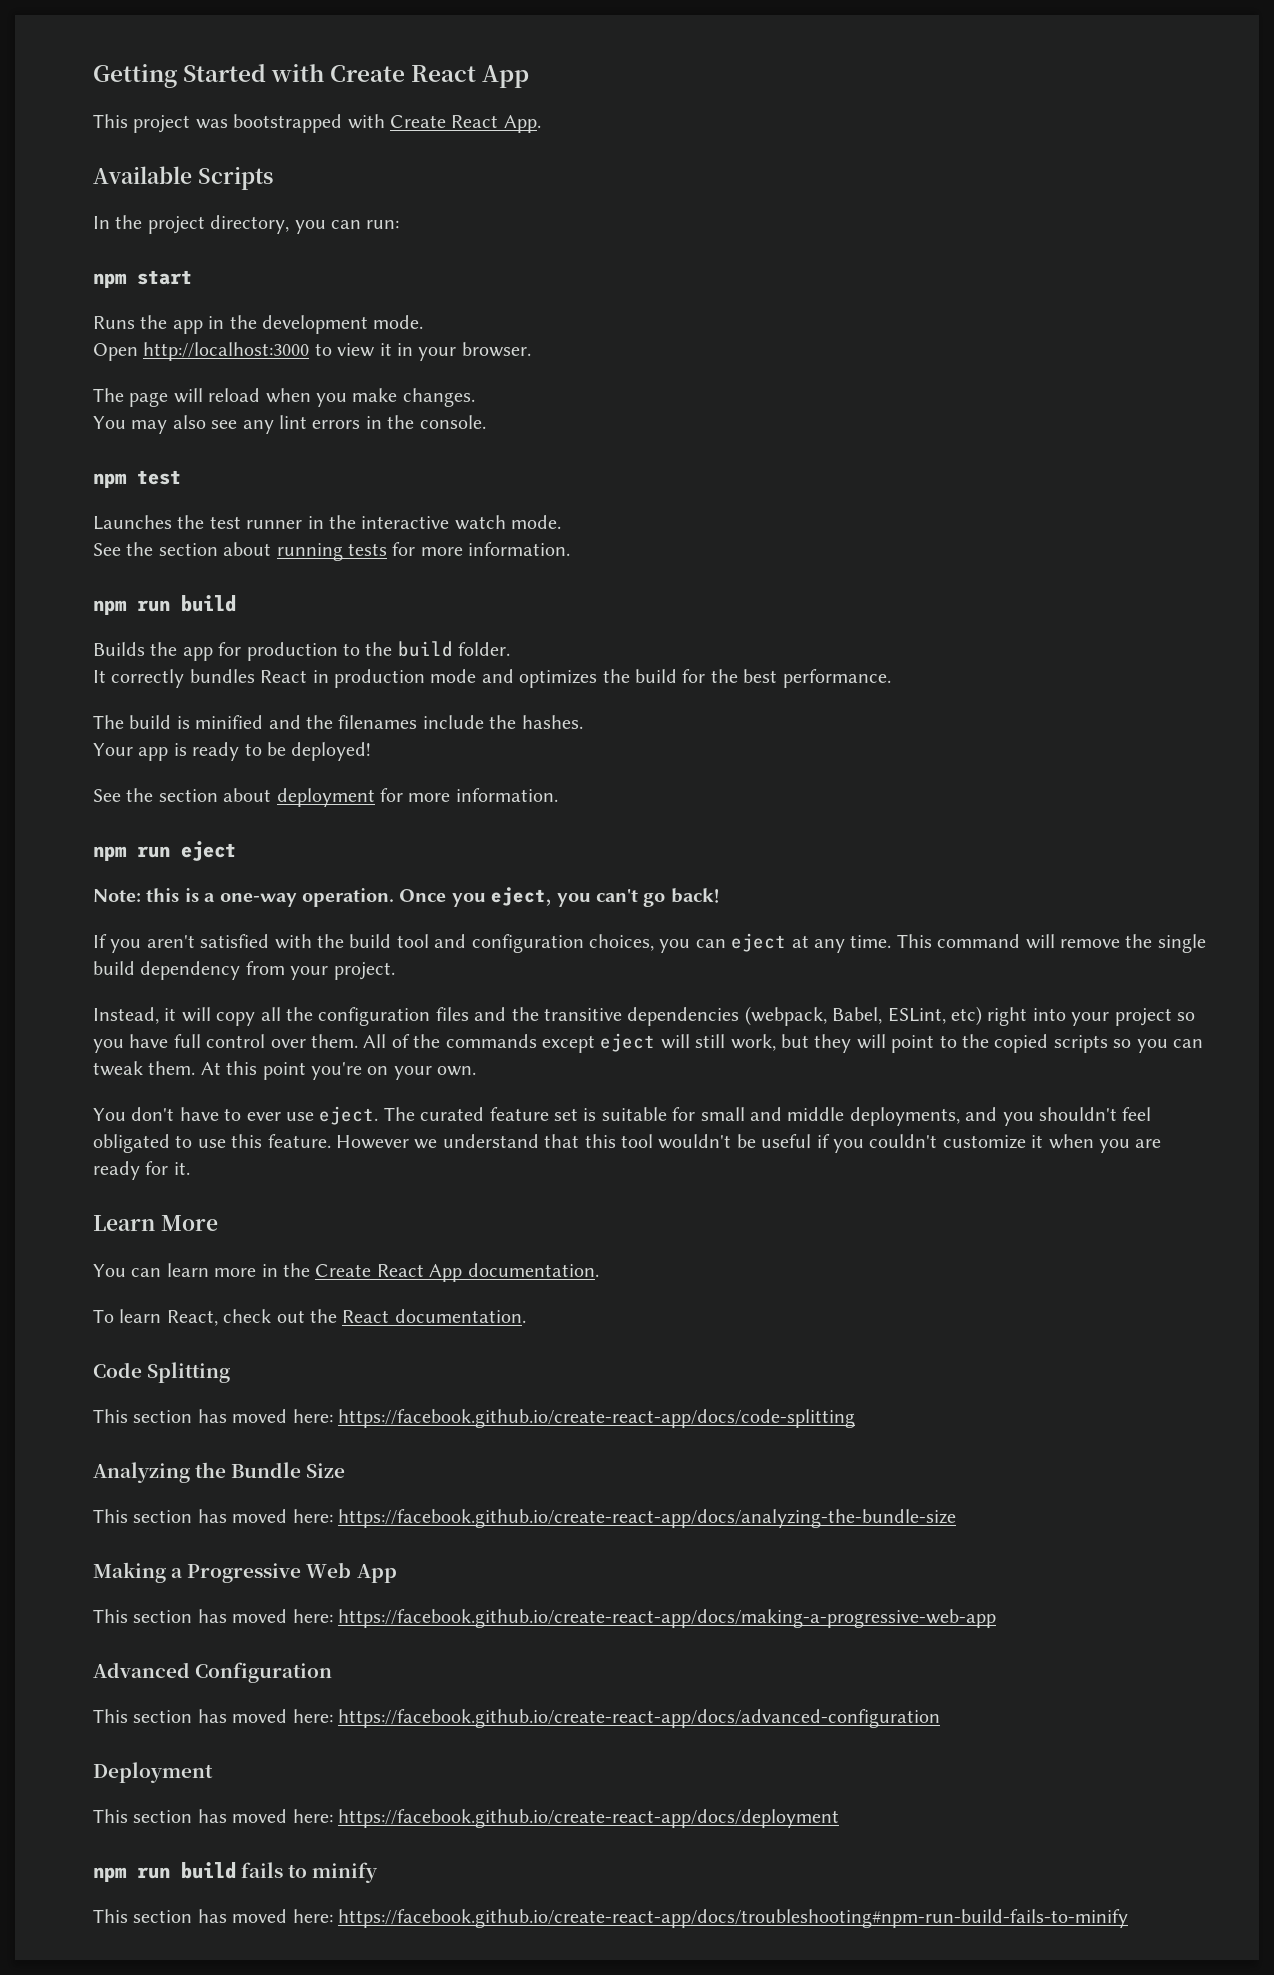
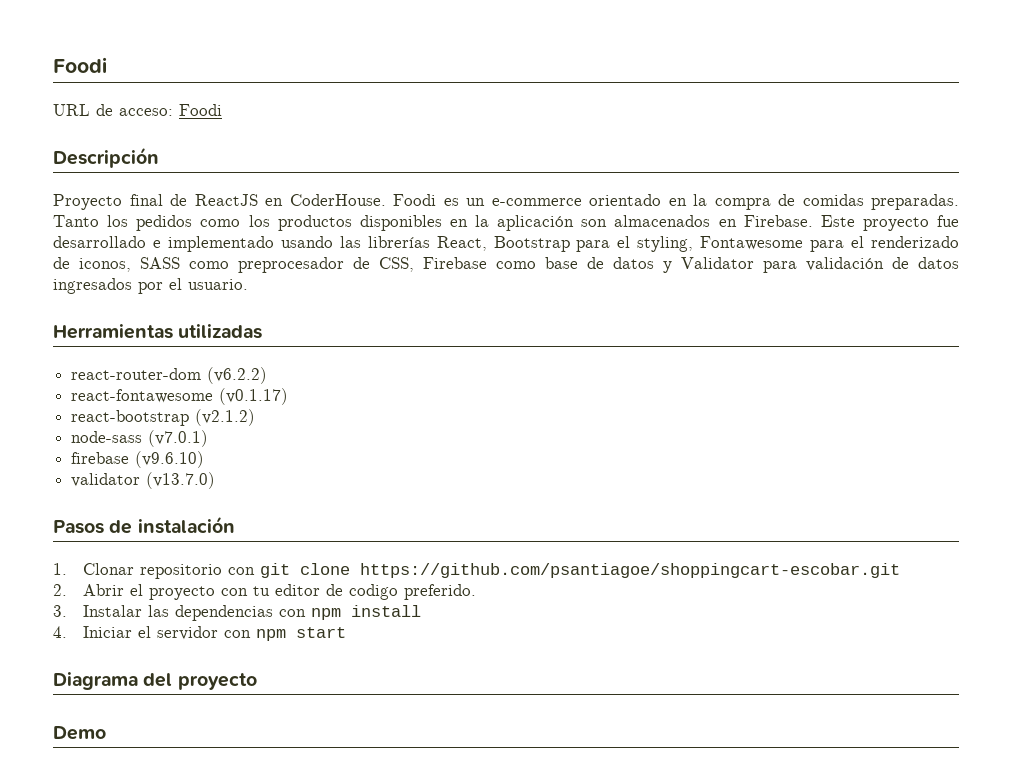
[93,64,530,88] [93,114,541,133] [93,166,273,190] [93,215,400,234] [93,270,192,288] [93,315,424,334] [93,342,531,361] [93,388,475,407] [93,415,486,434] [93,470,181,488] [93,515,562,530] [93,542,571,561] [93,595,236,615] [93,641,511,661] [93,669,891,688] [93,715,583,729] [93,742,372,761] [93,788,558,807] [93,841,236,861] [93,887,719,907] [93,933,1206,953] [93,961,395,980] [93,1006,1195,1026] [93,1033,1203,1053] [93,1061,477,1080] [93,1106,1152,1126] [93,1134,1162,1153] [93,1161,190,1180] [93,1215,218,1231] [93,1263,599,1282] [93,1309,526,1326] [93,1362,231,1383] [93,1409,855,1428] [93,1462,346,1483] [93,1509,956,1528] [93,1562,397,1583] [93,1609,996,1628] [93,1662,333,1683] [93,1709,940,1728] [93,1762,213,1783] [93,1809,839,1828] [93,1862,379,1883] [93,1909,1128,1928] Getting Started with Create React App // This project was bootstrapped with Create React App. // Available Scripts // In the project directory, you can run: // npm start // Runs the app in the development mode. // Open http://localhost:3000 to view it in your browser. // The page will reload when you make changes. // You may also see any lint errors in the console. // npm test // Launches the test runner in the interactive watch mode. // See the section about running tests for more information. // npm run build // Builds the app for production to the build folder. // It correctly bundles React in production mode and optimizes the build for the best performance. // The build is minified and the filenames include the hashes. // Your app is ready to be deployed! // See the section about deployment for more information. // npm run eject // Note: this is a one-way operation. Once you eject, you can't go back! // If you aren't satisfied with the build tool and configuration choices, you can eject at any time. This command will remove the single build dependency from your project. // Instead, it will copy all the configuration files and the transitive dependencies (webpack, Babel, ESLint, etc) right into your project so you have full control over them. All of the commands except eject will still work, but they will point to the copied scripts so you can tweak them. At this point you're on your own. // You don't have to ever use eject. The curated feature set is suitable for small and middle deployments, and you shouldn't feel obligated to use this feature. However we understand that this tool wouldn't be useful if you couldn't customize it when you are ready for it. // Learn More // You can learn more in the Create React App documentation. // To learn React, check out the React documentation. // Code Splitting // This section has moved here: https://facebook.github.io/create-react-app/docs/code-splitting // Analyzing the Bundle Size // This section has moved here: https://facebook.github.io/create-react-app/docs/analyzing-the-bundle-size // Making a Progressive Web App // This section has moved here: https://facebook.github.io/create-react-app/docs/making-a-progressive-web-app // Advanced Configuration // This section has moved here: https://facebook.github.io/create-react-app/docs/advanced-configuration // Deployment // This section has moved here: https://facebook.github.io/create-react-app/docs/deployment // npm run build fails to minify // This section has moved here: https://facebook.github.io/create-react-app/docs/troubleshooting#npm-run-build-fails-to-minify -> [53,57,107,73] [53,104,222,116] [53,147,159,168] [53,194,959,210] [53,215,959,231] [53,236,960,252] [53,257,959,273] [53,278,248,294] [53,324,263,339] [71,367,268,384] [71,388,289,405] [71,409,256,426] [71,430,209,447] [71,451,205,468] [71,472,216,489] [53,516,235,534] [53,563,901,579] [53,584,477,600] [53,605,422,621] [53,626,347,641] [53,672,257,690] [53,726,106,740] Foodi // URL de acceso: Foodi // Descripción // Proyecto final de ReactJS en CoderHouse. Foodi es un e-commerce orientado en la compra de comidas preparadas. Tanto los pedidos como los productos disponibles en la aplicación son almacenados en Firebase. Este proyecto fue desarrollado e implementado usando las librerías React, Bootstrap para el styling, Fontawesome para el renderizado de iconos, SASS como preprocesador de CSS, Firebase como base de datos y Validator para validación de datos ingresados por el usuario. // Herramientas utilizadas // react-router-dom (v6.2.2) // react-fontawesome (v0.1.17) // react-bootstrap (v2.1.2) // node-sass (v7.0.1) // firebase (v9.6.10) // validator (v13.7.0) // Pasos de instalación // 1. Clonar repositorio con git clone https://github.com/psantiagoe/shoppingcart-escobar.git // 2. Abrir el proyecto con tu editor de codigo preferido. // 3. Instalar las dependencias con npm install // 4. Iniciar el servidor con npm start // Diagrama del proyecto // Demo

